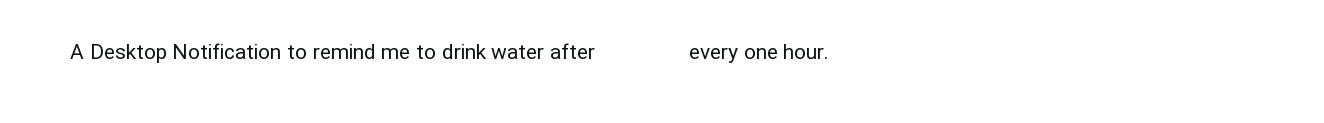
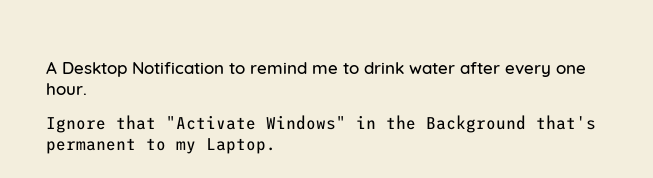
(830, 51) none -> [46,115,596,133] [46,138,276,154] // Ignore that "Activate Windows" in the Background that's permanent to my Laptop.

